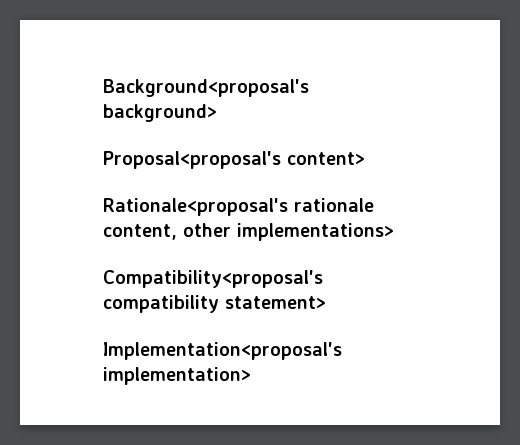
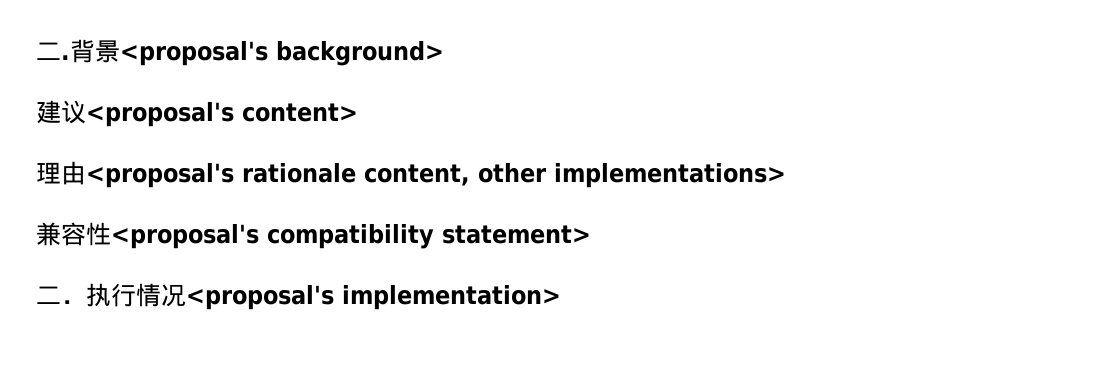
[103,79,309,97] Background<proposal's -> [36,39,268,66] 二.背景<proposal's
[103,151,281,169] Proposal<proposal's -> [36,100,234,127] 建议<proposal's
[103,198,288,216] Rationale<proposal's -> [36,161,234,188] 理由<proposal's
[103,270,323,288] Compatibility<proposal's -> [36,222,259,249] 兼容性<proposal's
[103,342,342,360] Implementation<proposal's -> [36,283,334,310] 二．执行情况<proposal's

